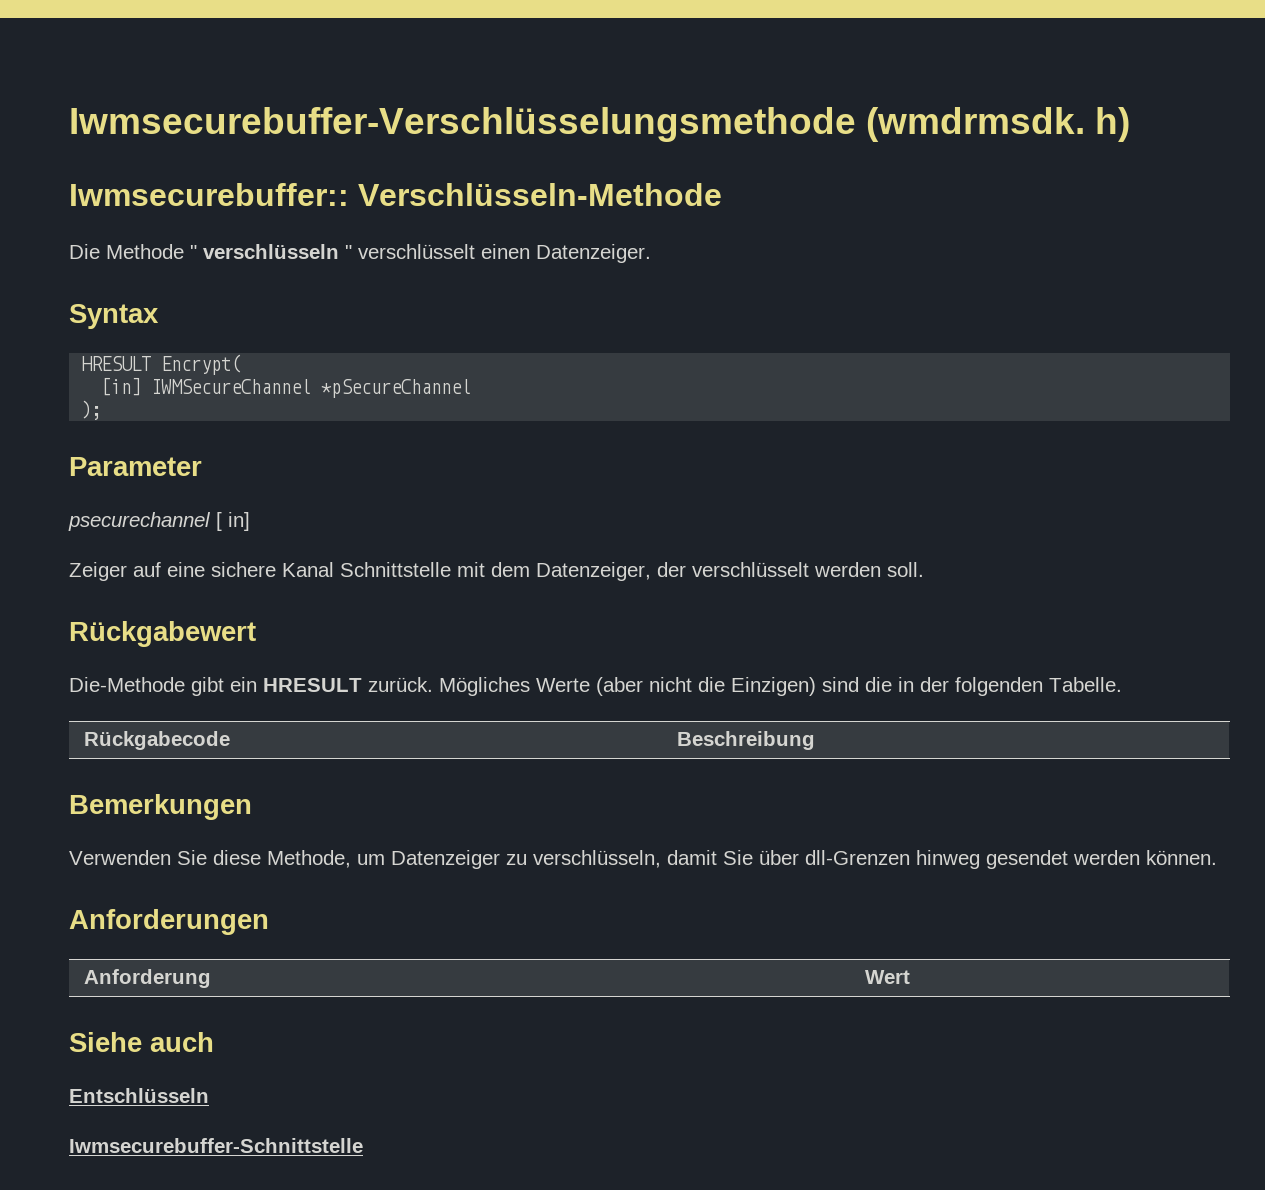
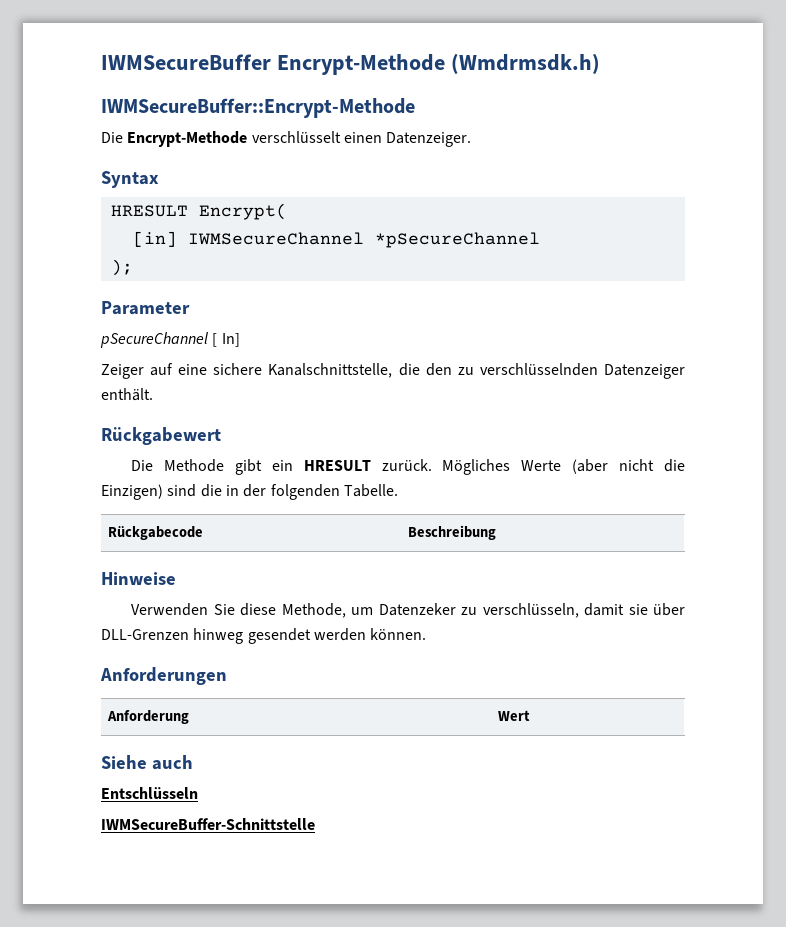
[69,107,1130,142] [69,183,722,206] [69,244,352,259] Iwmsecurebuffer-Verschlüsselungsmethode (wmdrmsdk. h) // Iwmsecurebuffer:: Verschlüsseln-Methode // Die Methode " verschlüsseln " -> [101,53,600,75] [101,98,415,118] [101,131,248,147] IWMSecureBuffer Encrypt-Methode (Wmdrmsdk.h) // IWMSecureBuffer::Encrypt-Methode // Die Encrypt-Methode
[68,512,250,531] psecurechannel [ in] -> [100,332,240,348] pSecureChannel [ In]
[282,562,924,581] Kanal Schnittstelle mit dem Datenzeiger, der verschlüsselt werden soll. -> [268,363,685,379] [101,388,153,401] Kanalschnittstelle, die den zu verschlüsselnden Datenzeiger enthält.
[69,677,185,692] Die-Methode -> [131,459,225,472] Die Methode
[69,794,252,820] Bemerkungen -> [101,572,176,585] Hinweise
[391,850,500,869] Datenzeiger -> [378,603,456,616] Datenzeker
[723,850,910,865] Sie über dll-Grenzen -> [628,603,685,616] [101,629,189,640] sie über DLL-Grenzen
[69,1138,363,1153] Iwmsecurebuffer-Schnittstelle -> [101,818,315,830] IWMSecureBuffer-Schnittstelle

